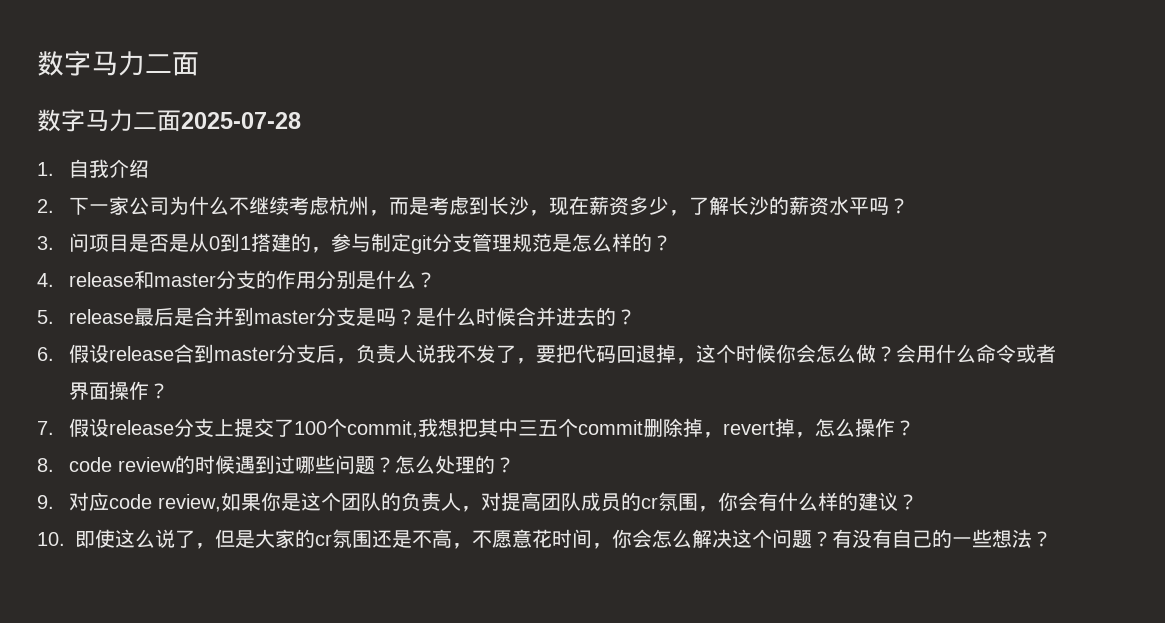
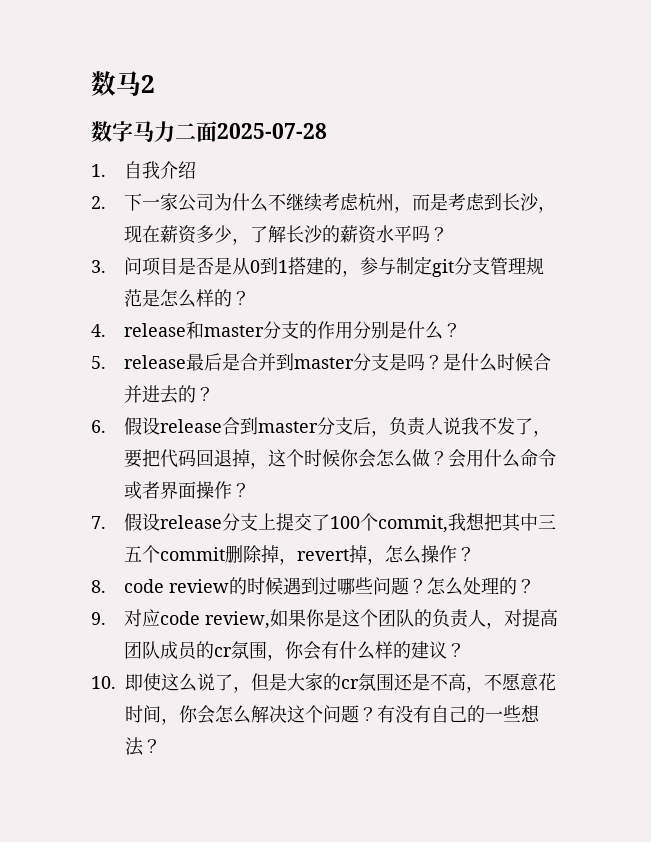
[37,50,199,76] 数字马力二面 -> [91,71,155,96] 数马2

